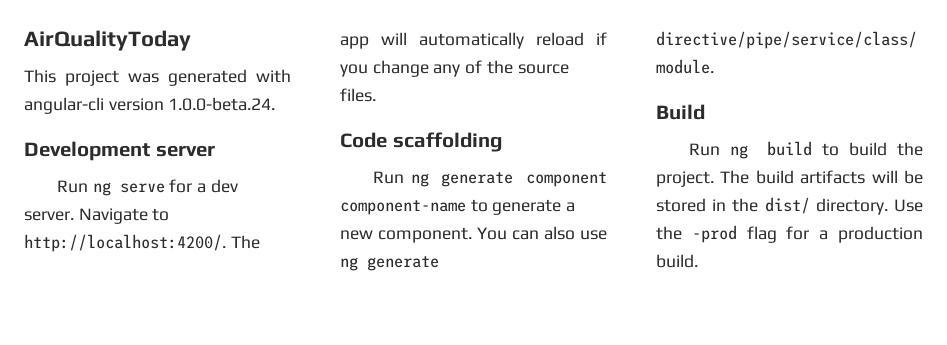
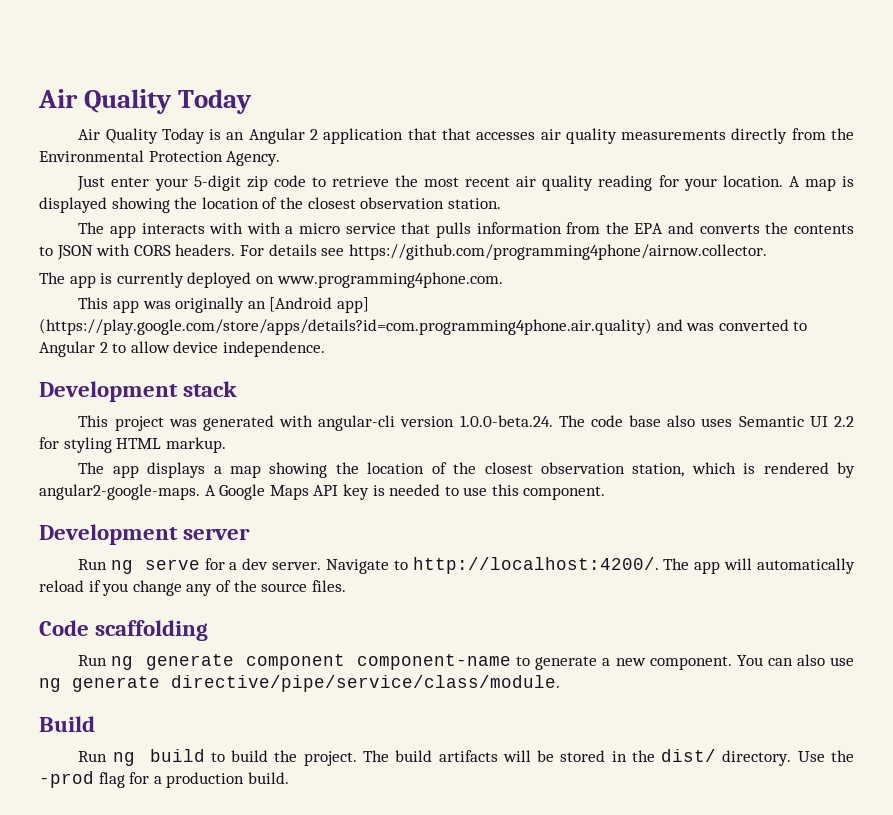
[24,30,191,51] AirQualityToday -> [38,89,253,114] [78,128,855,144] [39,150,281,166] [77,175,854,191] [39,197,501,213] [78,222,854,238] [39,244,767,260] [39,272,503,288] [78,297,369,313] [39,318,808,335] [39,341,325,357] [39,381,238,402] Air Quality Today // Air Quality Today is an Angular 2 application that that accesses air quality measurements directly from the Environmental Protection Agency. // Just enter your 5-digit zip code to retrieve the most recent air quality reading for your location. A map is displayed showing the location of the closest observation station. // The app interacts with with a micro service that pulls information from the EPA and converts the contents to JSON with CORS headers. For details see https://github.com/programming4phone/airnow.collector. // The app is currently deployed on www.programming4phone.com. // This app was originally an [Android app] (https://play.google.com/store/apps/details?id=com.programming4phone.air.quality) and was converted to Angular 2 to allow device independence. // Development stack
(276, 104) none -> [558,415,855,427] [39,437,226,453] [78,462,856,478] [39,484,606,500] The code base also uses Semantic UI 2.2 for styling HTML markup. // The app displays a map showing the location of the closest observation station, which is rendered by angular2-google-maps. A Google Maps API key is needed to use this component.

